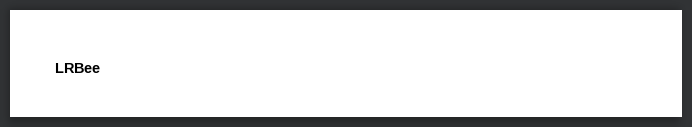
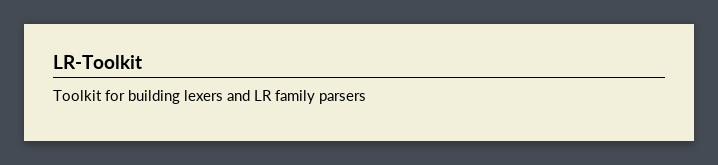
[55,63,100,73] LRBee -> [53,55,142,69] [53,90,366,104] LR-Toolkit // Toolkit for building lexers and LR family parsers

